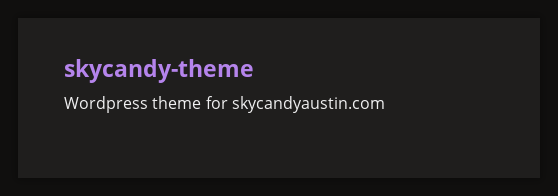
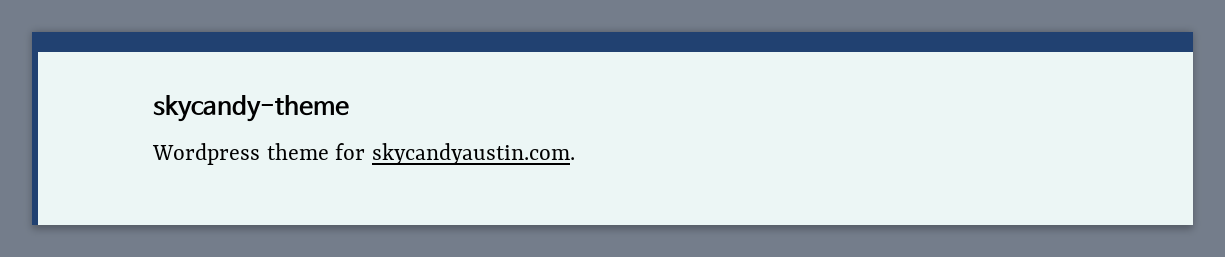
[231,96,385,113] skycandyaustin.com -> [371,143,575,165] skycandyaustin.com.

